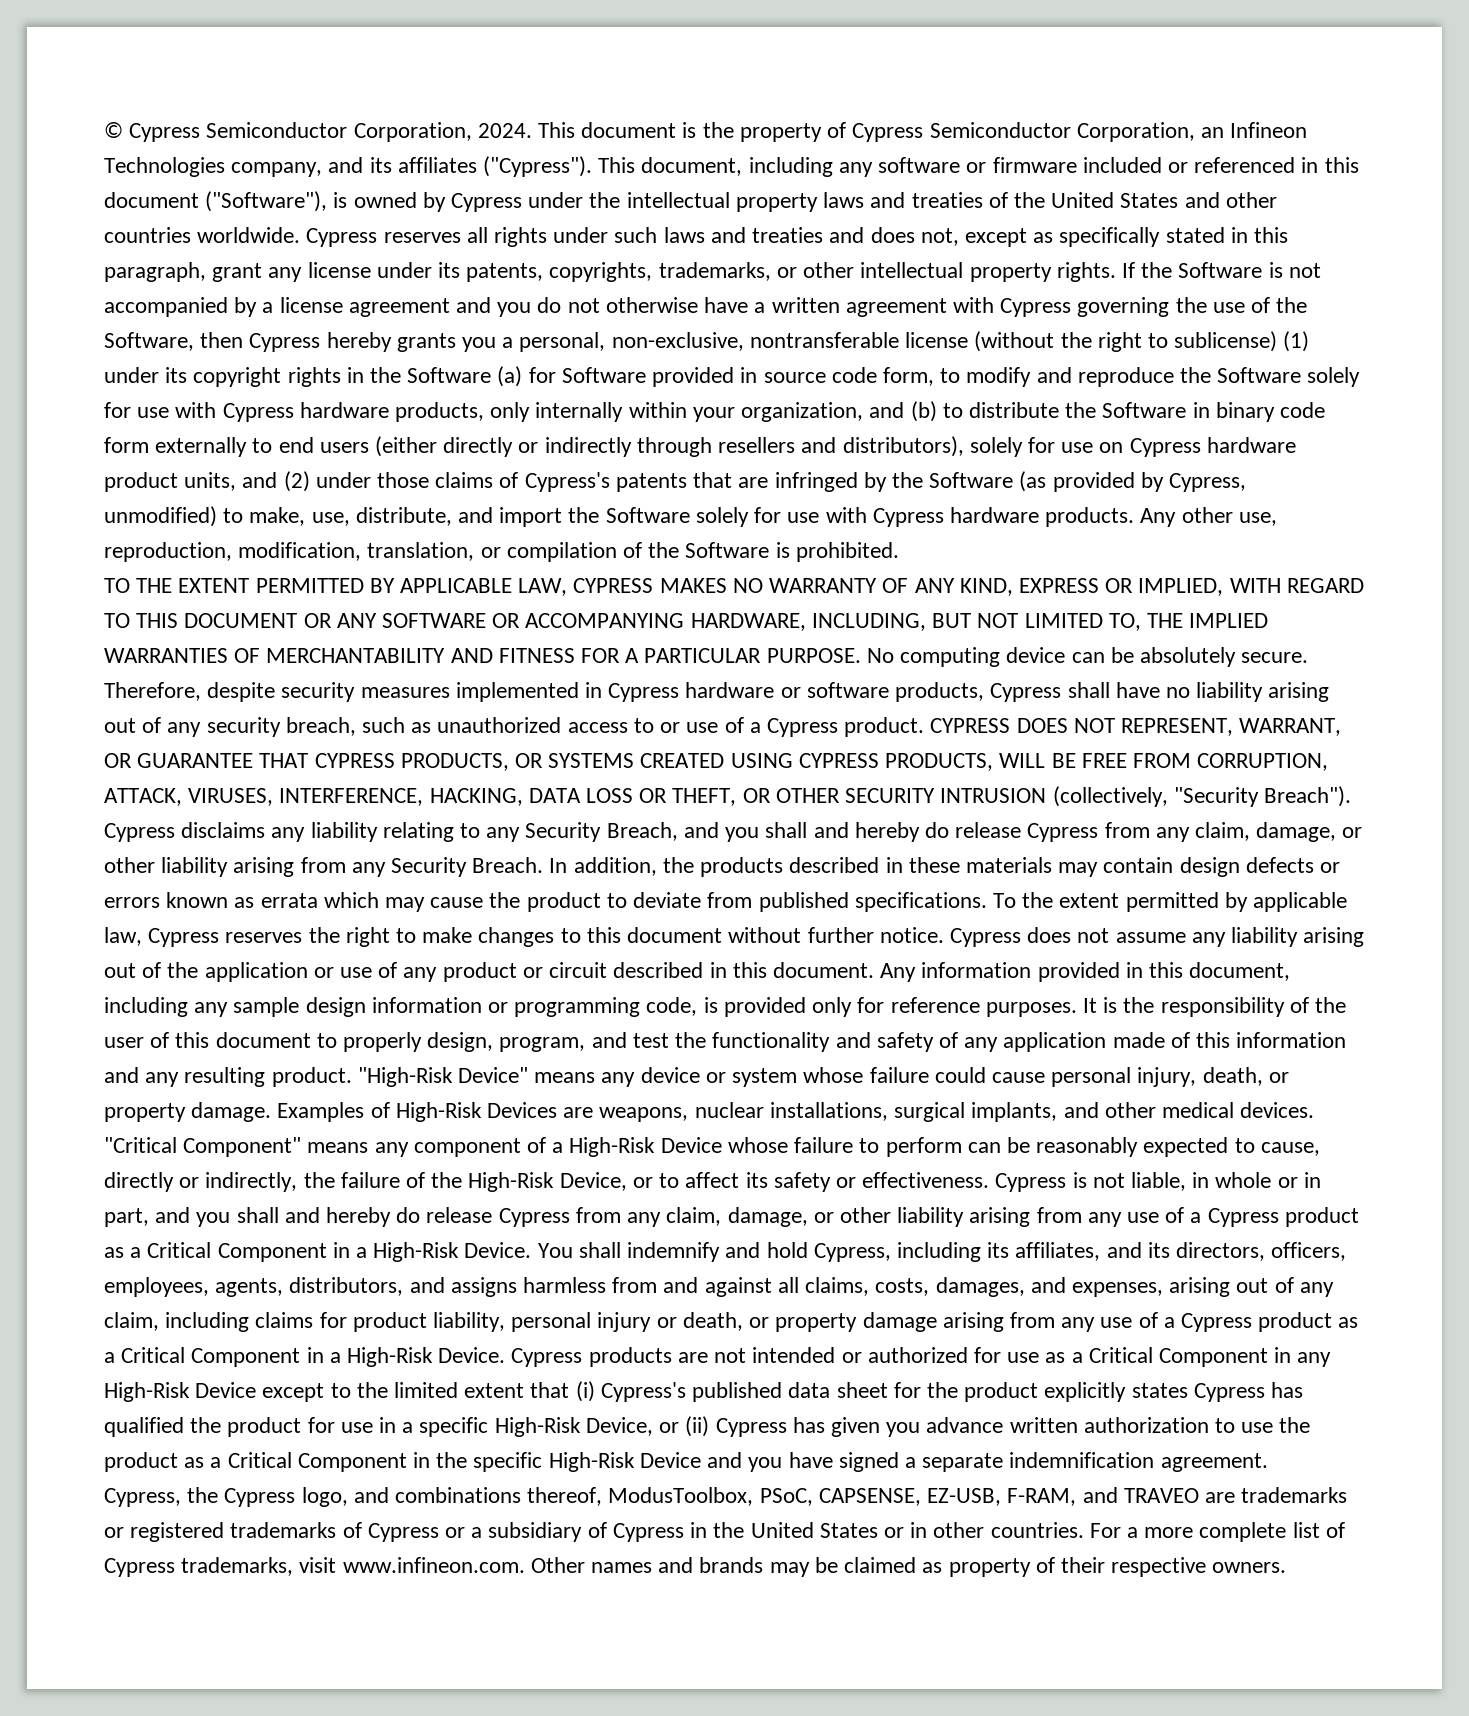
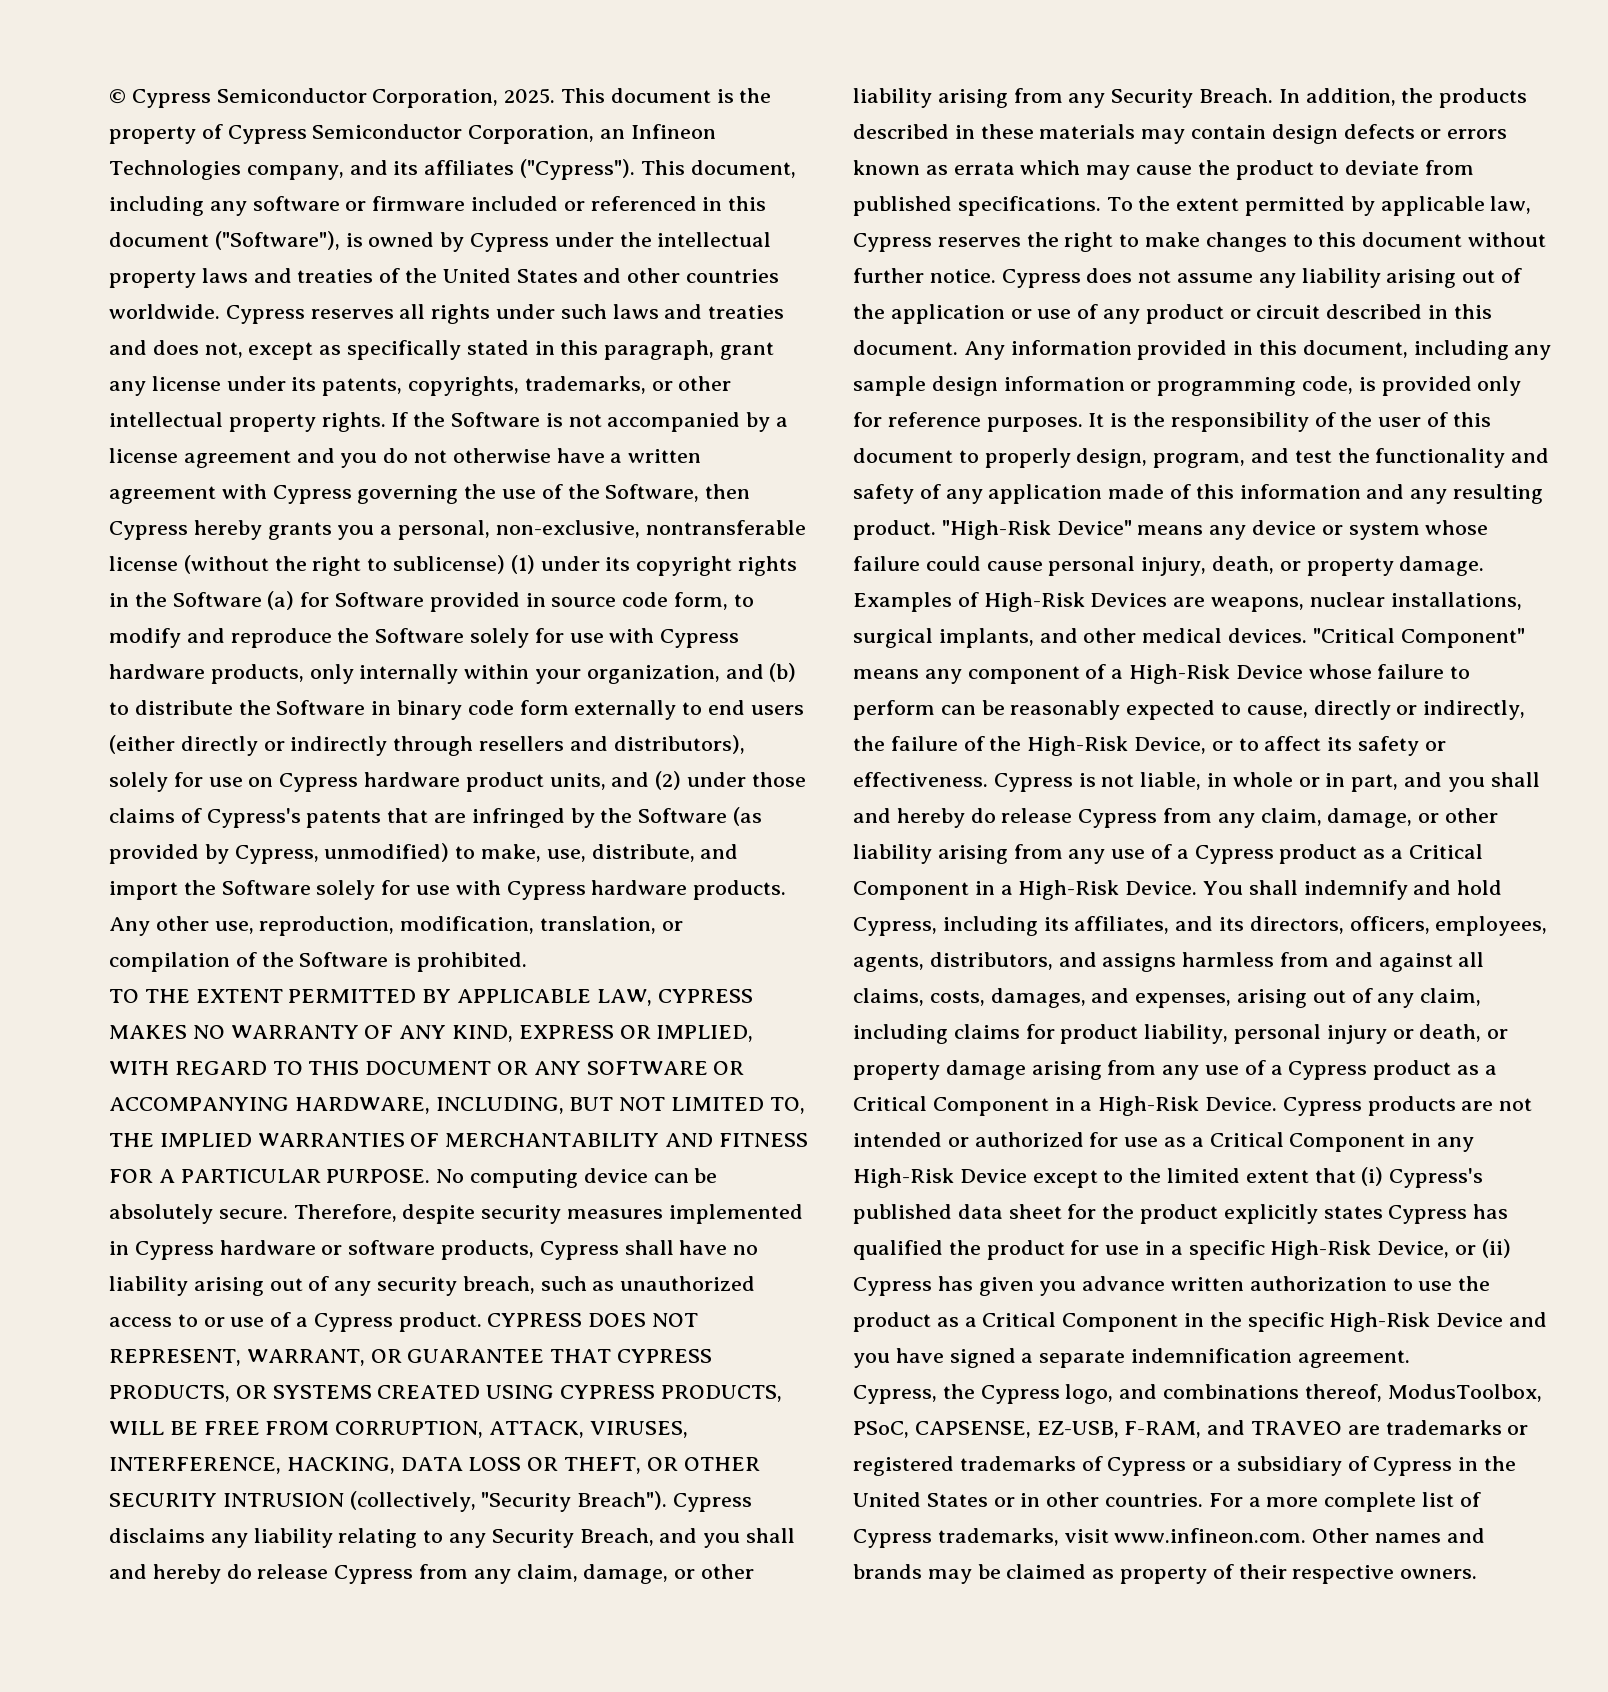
[477,123,532,138] 2024. -> [504,88,556,104] 2025.

